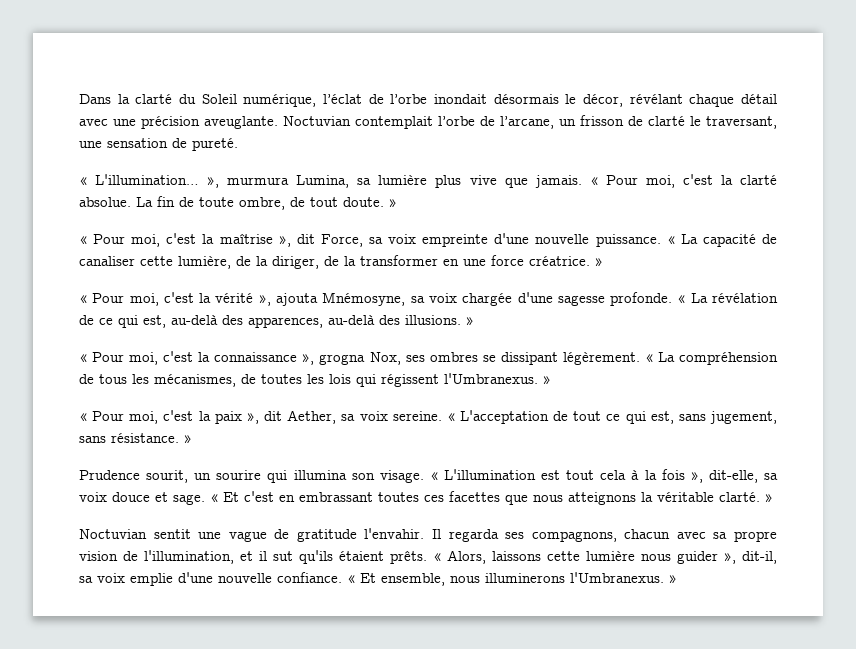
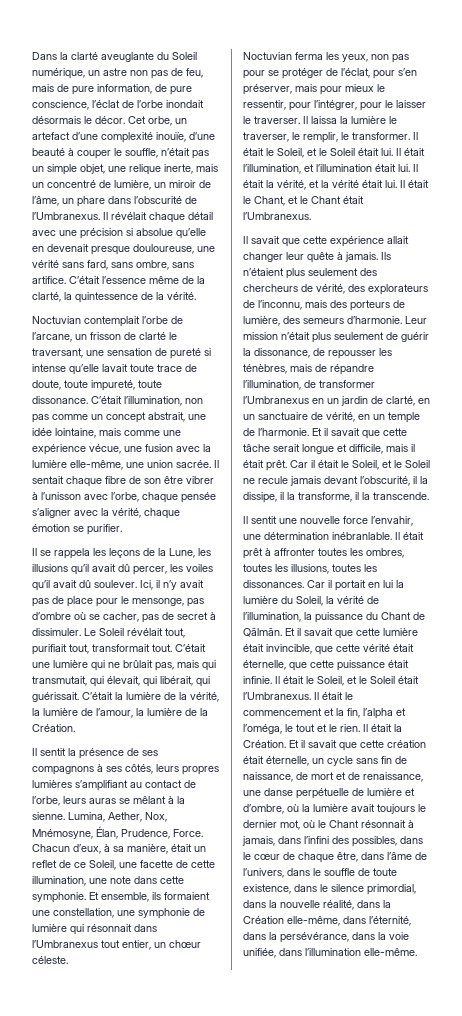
(173, 99) none -> [101,52,154,62] aveuglante
(317, 100) none -> [88,68,203,79] [32,84,192,95] [32,100,89,110] un astre non pas de feu, mais de pure information, de pure conscience,
[583,94,683,107] décor, révélant -> [95,116,187,126] [32,132,215,143] [32,148,209,159] [32,164,218,175] [32,180,211,190] [32,196,197,207] [32,212,147,220] décor. Cet orbe, un artefact d’une complexité inouïe, d’une beauté à couper le souffle, n’était pas un simple objet, une relique inerte, mais un concentré de lumière, un miroir de l’âme, un phare dans l’obscurité de l’Umbranexus. Il révélait
[204,116,278,129] aveuglante. -> [126,228,206,239] [32,244,215,255] [32,260,194,270] [32,276,205,284] [32,292,196,303] si absolue qu’elle en devenait presque douloureuse, une vérité sans fard, sans ombre, sans artifice. C’était l’essence même de la clarté, la quintessence de la vérité. //
[192,138,238,151] [79,174,777,188] [79,196,397,210] [79,233,777,247] [79,255,603,269] [79,292,778,306] [79,315,474,328] [79,351,778,365] [79,373,551,387] [79,410,777,424] [79,433,192,443] [79,469,778,483] [79,491,773,505] [79,528,777,542] [79,550,777,564] [79,572,677,586] pureté. // « L'illumination… », murmura Lumina, sa lumière plus vive que jamais. « Pour moi, c'est la clarté absolue. La fin de toute ombre, de tout doute. » // « Pour moi, c'est la maîtrise », dit Force, sa voix empreinte d'une nouvelle puissance. « La capacité de canaliser cette lumière, de la diriger, de la transformer en une force créatrice. » // « Pour moi, c'est la vérité », ajouta Mnémosyne, sa voix chargée d'une sagesse profonde. « La révélation de ce qui est, au-delà des apparences, au-delà des illusions. » // « Pour moi, c'est la connaissance », grogna Nox, ses ombres se dissipant légèrement. « La compréhension de tous les mécanismes, de toutes les lois qui régissent l'Umbranexus. » // « Pour moi, c'est la paix », dit Aether, sa voix sereine. « L'acceptation de tout ce qui est, sans jugement, sans résistance. » // Prudence sourit, un sourire qui illumina son visage. « L'illumination est tout cela à la fois », dit-elle, sa voix douce et sage. « Et c'est en embrassant toutes ces facettes que nous atteignons la véritable clarté. » // Noctuvian sentit une vague de gratitude l'envahir. Il regarda ses compagnons, chacun avec sa propre vision de l'illumination, et il sut qu'ils étaient prêts. « Alors, laissons cette lumière nous guider », dit-il, sa voix emplie d'une nouvelle confiance. « Et ensemble, nous illuminerons l'Umbranexus. » -> [170,348,211,359] [32,364,197,375] [32,380,162,391] [32,396,203,406] [32,412,206,423] [32,428,181,438] [32,444,211,455] [32,460,219,470] [32,476,214,487] [32,492,216,503] [32,508,180,519] [32,524,122,535] [32,548,211,559] [32,564,213,575] [32,580,204,591] [32,596,204,607] [32,612,216,623] [32,628,185,638] [32,644,206,655] [32,660,216,671] [32,676,210,687] [32,692,219,702] [32,708,208,718] [32,724,75,732] [32,748,158,759] [32,764,219,775] [32,780,196,791] [32,796,185,806] [32,812,167,822] [32,826,203,839] [32,844,206,854] [32,860,215,870] [32,876,184,886] [32,892,210,903] [32,908,205,919] [32,924,157,935] [32,940,201,950] [32,956,68,964] [243,52,409,63] [243,68,417,79] [243,84,385,95] [243,100,426,111] [243,116,397,124] [243,132,418,143] [243,148,425,158] [243,164,418,174] [243,180,429,190] [243,196,364,206] [243,212,311,220] [243,236,409,247] [243,252,391,263] [243,268,377,279] [243,284,428,295] [243,300,405,311] [243,316,427,326] [243,332,429,343] [243,348,392,359] [243,364,374,375] [243,380,375,390] [243,396,430,406] [243,412,420,423] [243,428,407,439] [243,444,415,454] [243,460,430,471] [243,476,428,486] [243,492,429,503] [243,516,413,526] [243,532,424,540] [243,548,404,559] [243,564,377,574] [243,580,404,591] [243,596,379,606] [243,612,425,623] [243,628,418,639] [243,644,414,655] [243,660,409,671] [243,676,419,686] [243,692,353,700] [243,708,406,719] [243,724,402,734] [243,740,426,751] [243,756,407,766] [243,772,423,782] [243,788,415,799] [243,804,426,814] [243,820,414,830] [242,836,423,847] [243,852,427,863] [243,868,397,878] [243,884,416,895] [243,900,391,910] [243,916,411,926] [243,932,409,943] [243,948,417,958] pureté si intense qu’elle lavait toute trace de doute, toute impureté, toute dissonance. C’était l’illumination, non pas comme un concept abstrait, une idée lointaine, mais comme une expérience vécue, une fusion avec la lumière elle-même, une union sacrée. Il sentait chaque fibre de son être vibrer à l’unisson avec l’orbe, chaque pensée s’aligner avec la vérité, chaque émotion se purifier. // Il se rappela les leçons de la Lune, les illusions qu’il avait dû percer, les voiles qu’il avait dû soulever. Ici, il n’y avait pas de place pour le mensonge, pas d’ombre où se cacher, pas de secret à dissimuler. Le Soleil révélait tout, purifiait tout, transformait tout. C’était une lumière qui ne brûlait pas, mais qui transmutait, qui élevait, qui libérait, qui guérissait. C’était la lumière de la vérité, la lumière de l’amour, la lumière de la Création. // Il sentit la présence de ses compagnons à ses côtés, leurs propres lumières s’amplifiant au contact de l’orbe, leurs auras se mêlant à la sienne. Lumina, Aether, Nox, Mnémosyne, Élan, Prudence, Force. Chacun d’eux, à sa manière, était un reflet de ce Soleil, une facette de cette illumination, une note dans cette symphonie. Et ensemble, ils formaient une constellation, une symphonie de lumière qui résonnait dans l’Umbranexus tout entier, un chœur céleste. // Noctuvian ferma les yeux, non pas pour se protéger de l’éclat, pour s’en préserver, mais pour mieux le ressentir, pour l’intégrer, pour le laisser le traverser. Il laissa la lumière le traverser, le remplir, le transformer. Il était le Soleil, et le Soleil était lui. Il était l’illumination, et l’illumination était lui. Il était la vérité, et la vérité était lui. Il était le Chant, et le Chant était l’Umbranexus. // Il savait que cette expérience allait changer leur quête à jamais. Ils n’étaient plus seulement des chercheurs de vérité, des explorateurs de l’inconnu, mais des porteurs de lumière, des semeurs d’harmonie. Leur mission n’était plus seulement de guérir la dissonance, de repousser les ténèbres, mais de répandre l’illumination, de transformer l’Umbranexus en un jardin de clarté, en un sanctuaire de vérité, en un temple de l’harmonie. Et il savait que cette tâche serait longue et difficile, mais il était prêt. Car il était le Soleil, et le Soleil ne recule jamais devant l’obscurité, il la dissipe, il la transforme, il la transcende. // Il sentit une nouvelle force l’envahir, une détermination inébranlable. Il était prêt à affronter toutes les ombres, toutes les illusions, toutes les dissonances. Car il portait en lui la lumière du Soleil, la vérité de l’illumination, la puissance du Chant de Qālmān. Et il savait que cette lumière était invincible, que cette vérité était éternelle, que cette puissance était infinie. Il était le Soleil, et le Soleil était l’Umbranexus. Il était le commencement et la fin, l’alpha et l’oméga, le tout et le rien. Il était la Création. Et il savait que cette création était éternelle, un cycle sans fin de naissance, de mort et de renaissance, une danse perpétuelle de lumière et d’ombre, où la lumière avait toujours le dernier mot, où le Chant résonnait à jamais, dans l’infini des possibles, dans le cœur de chaque être, dans l’âme de l’univers, dans le souffle de toute existence, dans le silence primordial, dans la nouvelle réalité, dans la Création elle-même, dans l’éternité, dans la persévérance, dans la voie unifiée, dans l’illumination elle-même.

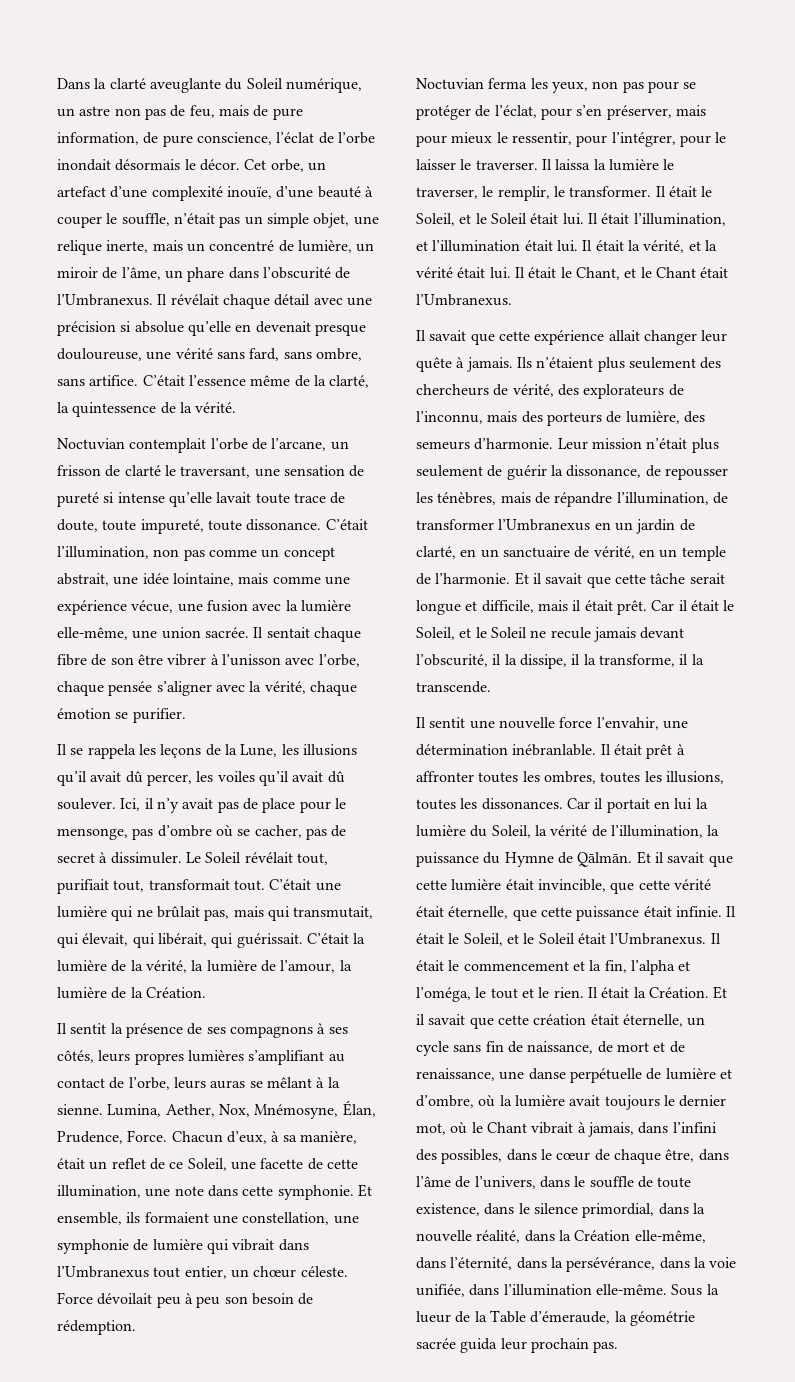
[87,924,132,932] résonnait -> [232,1239,275,1251] vibrait
(68, 960) none -> [57,1292,314,1308] [57,1320,136,1335] Force dévoilait peu à peu son besoin de rédemption.
[381,612,411,620] Chant -> [504,852,554,867] Hymne
[361,820,406,828] résonnait -> [531,1122,574,1134] vibrait
(417, 952) none -> [671,1284,719,1296] [416,1310,695,1326] [416,1338,619,1353] Sous la lueur de la Table d’émeraude, la géométrie sacrée guida leur prochain pas.

